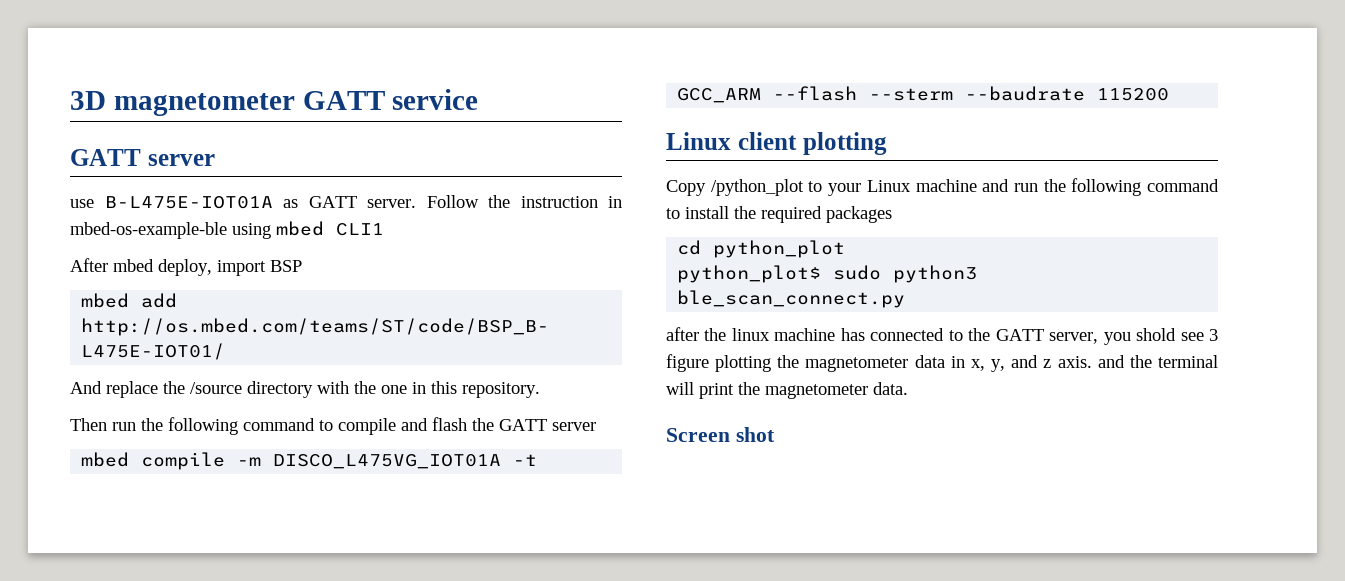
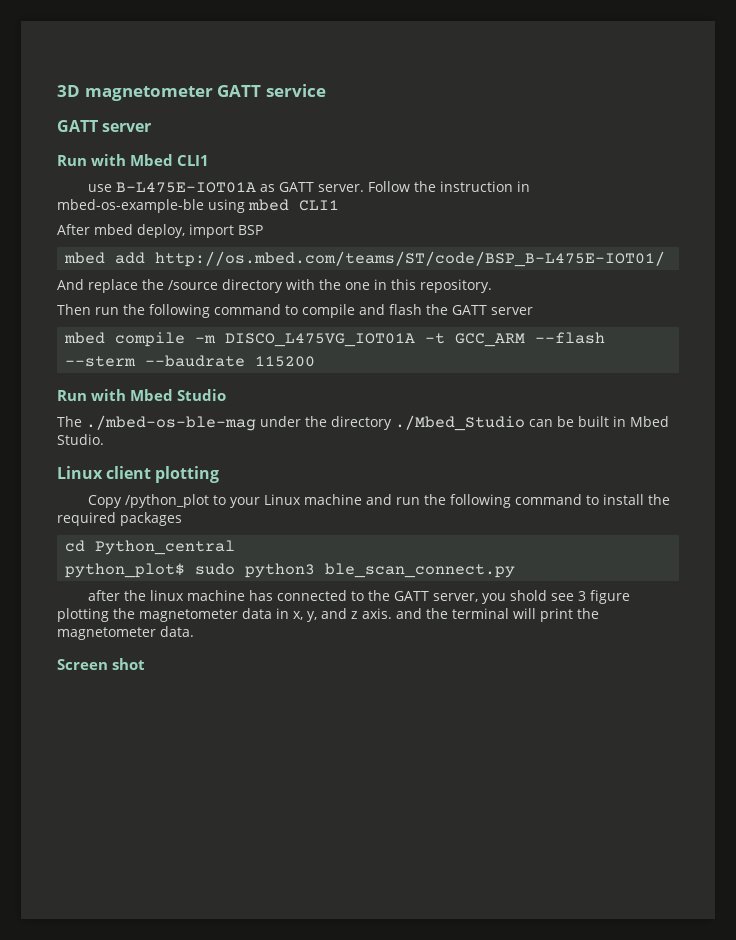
(215, 160) none -> [57,154,209,166] // Run with Mbed CLI1
(1170, 94) none -> [57,389,226,401] [57,415,669,431] [57,434,104,445] // Run with Mbed Studio // The ./mbed-os-ble-mag under the directory ./Mbed_Studio can be built in Mbed Studio.
[713,240,846,258] python_plot -> [95,540,236,555] Python_central

